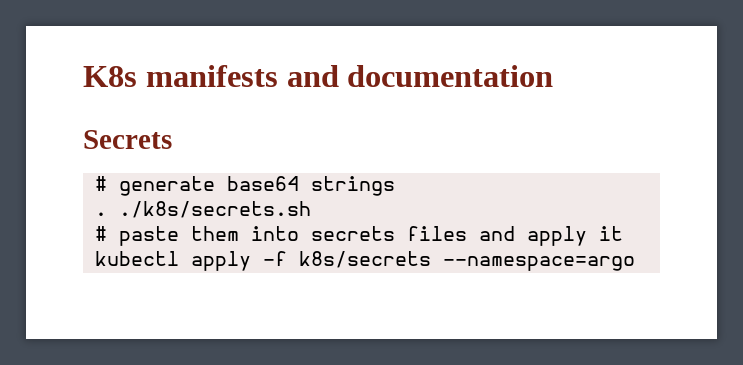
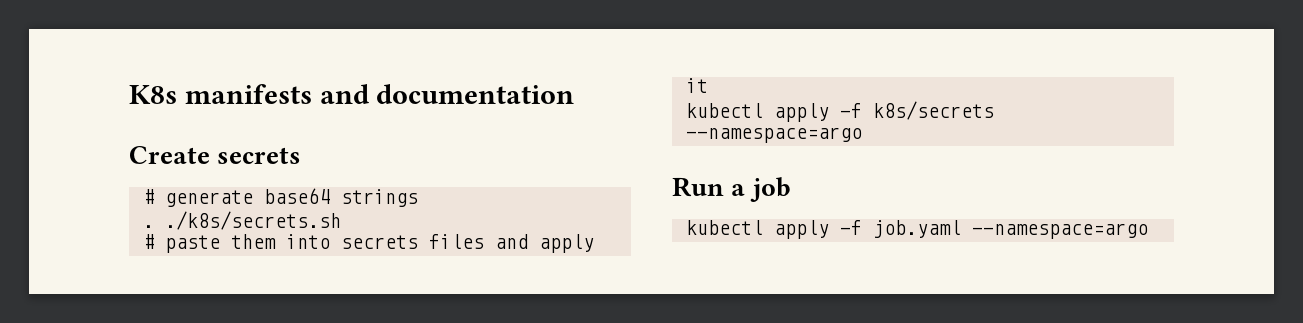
[83,130,172,149] Secrets -> [129,146,302,164] Create secrets
(636, 263) none -> [672,177,791,202] [685,220,1148,239] // Run a job // kubectl apply -f job.yaml --namespace=argo

